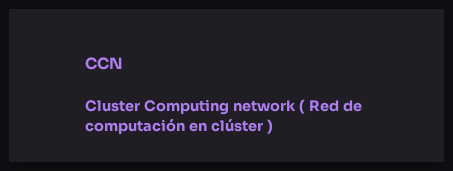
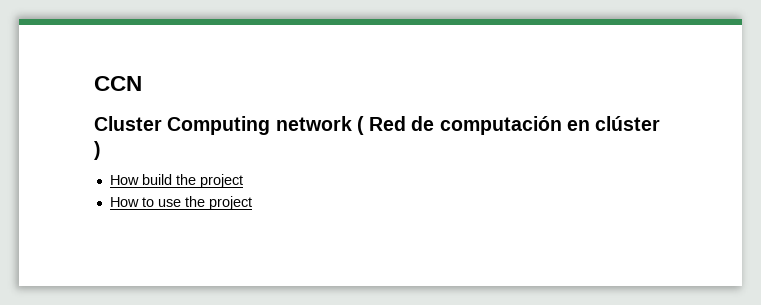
(273, 126) none -> [109,174,243,188] [109,196,252,210] // How build the project // How to use the project

